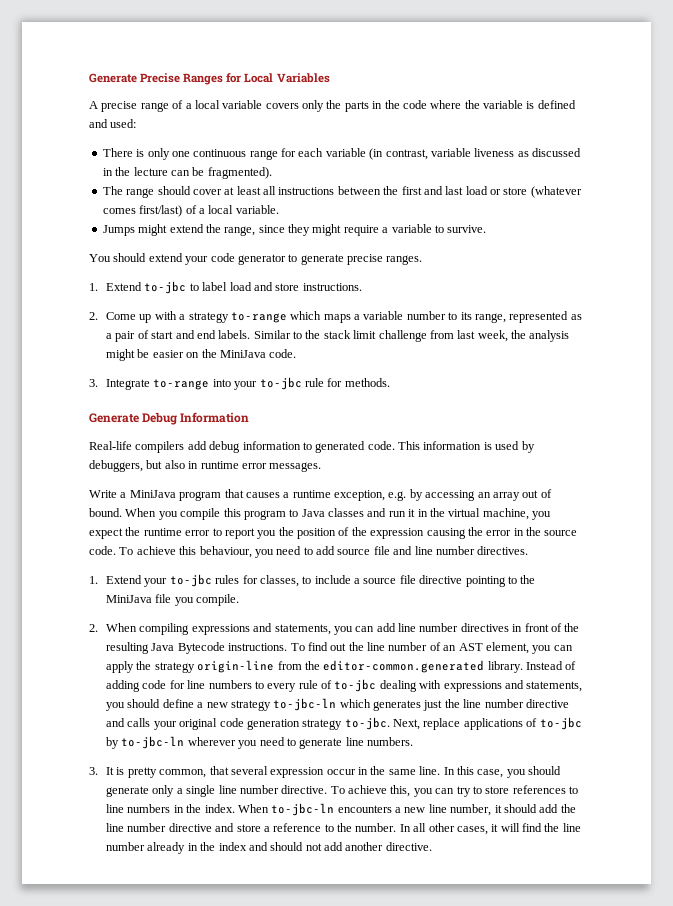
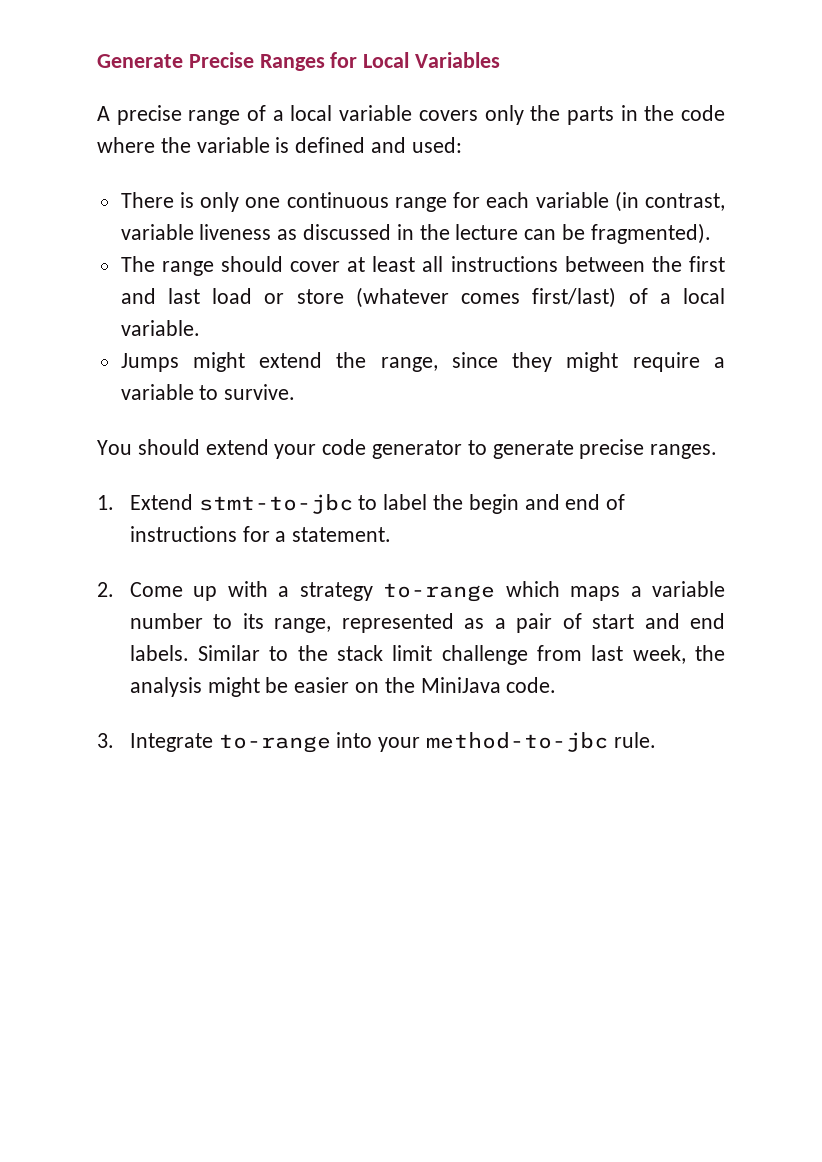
[144,281,187,294] to-jbc -> [198,494,353,514] stmt-to-jbc
[229,282,362,291] load and store instructions. -> [433,494,626,514] [129,526,392,542] the begin and end of instructions for a statement.
[259,377,390,390] [89,412,250,425] [89,441,535,453] [89,460,322,472] [89,489,552,501] [89,508,551,520] [89,527,578,539] [89,546,529,558] [89,574,536,587] [106,594,240,606] [89,623,580,635] [106,642,573,654] [106,660,577,673] [106,679,583,692] [106,698,569,711] [106,717,582,730] [106,736,414,749] [89,766,562,778] [106,785,579,797] [106,803,576,816] [106,823,581,835] [106,842,432,854] to-jbc rule for methods. // Generate Debug Information // Real-life compilers add debug information to generated code. This information is used by debuggers, but also in runtime error messages. // Write a MiniJava program that causes a runtime exception, e.g. by accessing an array out of bound. When you compile this program to Java classes and run it in the virtual machine, you expect the runtime error to report you the position of the expression causing the error in the source code. To achieve this behaviour, you need to add source file and line number directives. // 1. Extend your to-jbc rules for classes, to include a source file directive pointing to the MiniJava file you compile. // 2. When compiling expressions and statements, you can add line number directives in front of the resulting Java Bytecode instructions. To find out the line number of an AST element, you can apply the strategy origin-line from the editor-common.generated library. Instead of adding code for line numbers to every rule of to-jbc dealing with expressions and statements, you should define a new strategy to-jbc-ln which generates just the line number directive and calls your original code generation strategy to-jbc. Next, replace applications of to-jbc by to-jbc-ln wherever you need to generate line numbers. // 3. It is pretty common, that several expression occur in the same line. In this case, you should generate only a single line number directive. To achieve this, you can try to store references to line numbers in the index. When to-jbc-ln encounters a new line number, it should add the line number directive and store a reference to the number. In all other cases, it will find the line number already in the index and should not add another directive. -> [426,732,656,752] method-to-jbc rule.

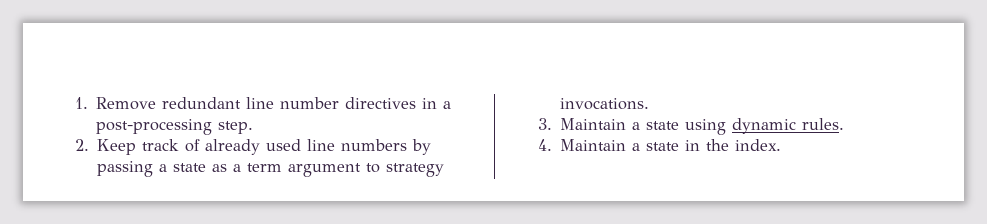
[97,52,501,71] [97,105,725,125] [97,137,462,153] [120,191,725,212] [120,223,711,244] [120,256,725,276] [120,287,726,308] [120,320,200,336] [120,352,725,372] [120,384,296,400] [97,439,718,459] [97,494,626,514] [129,526,392,542] [97,581,726,602] [129,613,725,633] [129,645,725,665] [129,677,557,697] [97,732,656,753] Generate Precise Ranges for Local Variables // A precise range of a local variable covers only the parts in the code where the variable is defined and used: // There is only one continuous range for each variable (in contrast, variable liveness as discussed in the lecture can be fragmented). // The range should cover at least all instructions between the first and last load or store (whatever comes first/last) of a local variable. // Jumps might extend the range, since they might require a variable to survive. // You should extend your code generator to generate precise ranges. // 1. Extend stmt-to-jbc to label the begin and end of instructions for a statement. // 2. Come up with a strategy to-range which maps a variable number to its range, represented as a pair of start and end labels. Similar to the stack limit challenge from last week, the analysis might be easier on the MiniJava code. // 3. Integrate to-range into your method-to-jbc rule. -> [75,97,452,110] [96,119,254,135] [75,139,432,155] [97,161,445,177] [560,98,650,110] [538,118,845,135] [538,139,782,151] 1. Remove redundant line number directives in a post-processing step. // 2. Keep track of already used line numbers by passing a state as a term argument to strategy invocations. // 3. Maintain a state using dynamic rules. // 4. Maintain a state in the index.

